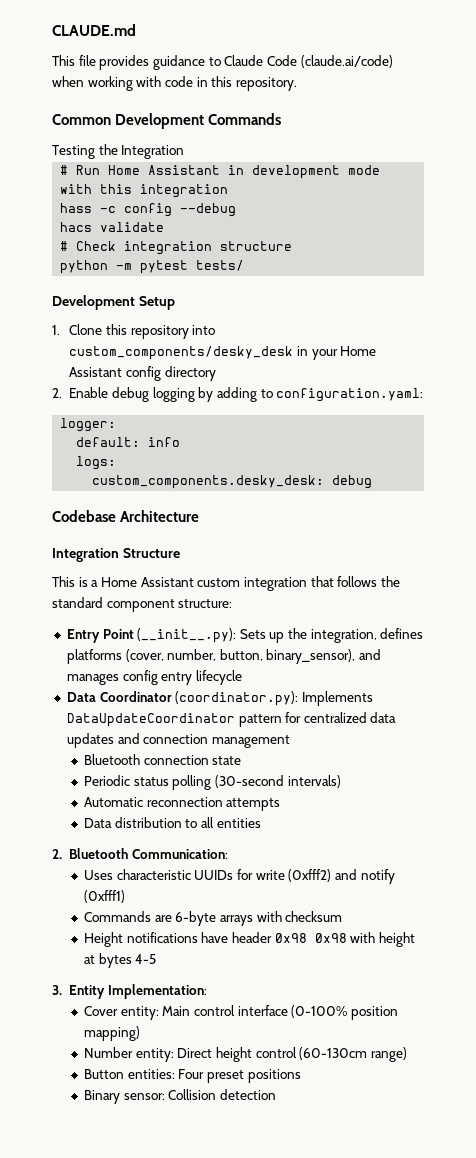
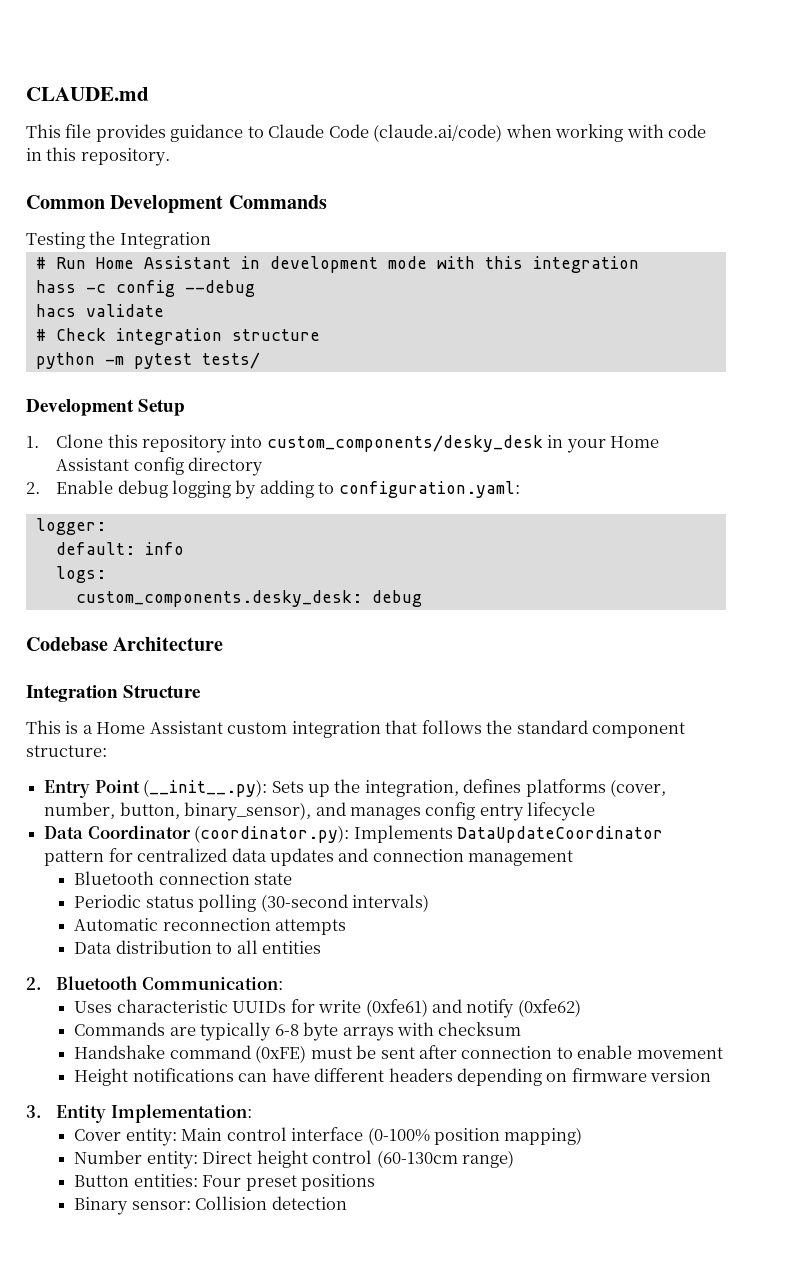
[288,869,332,882] (0xfff2) -> [365,999,428,1017] (0xfe61)
[84,890,126,903] (0xfff1) -> [517,999,581,1017] (0xfe62)
[175,911,217,926] 6-byte -> [200,1022,339,1041] typically 6-8 byte
[84,932,416,947] [84,953,157,968] Height notifications have header 0x98 0x98 with height at bytes 4-5 -> [74,1045,723,1063] [74,1068,712,1086] Handshake command (0xFE) must be sent after connection to enable movement // Height notifications can have different headers depending on firmware version

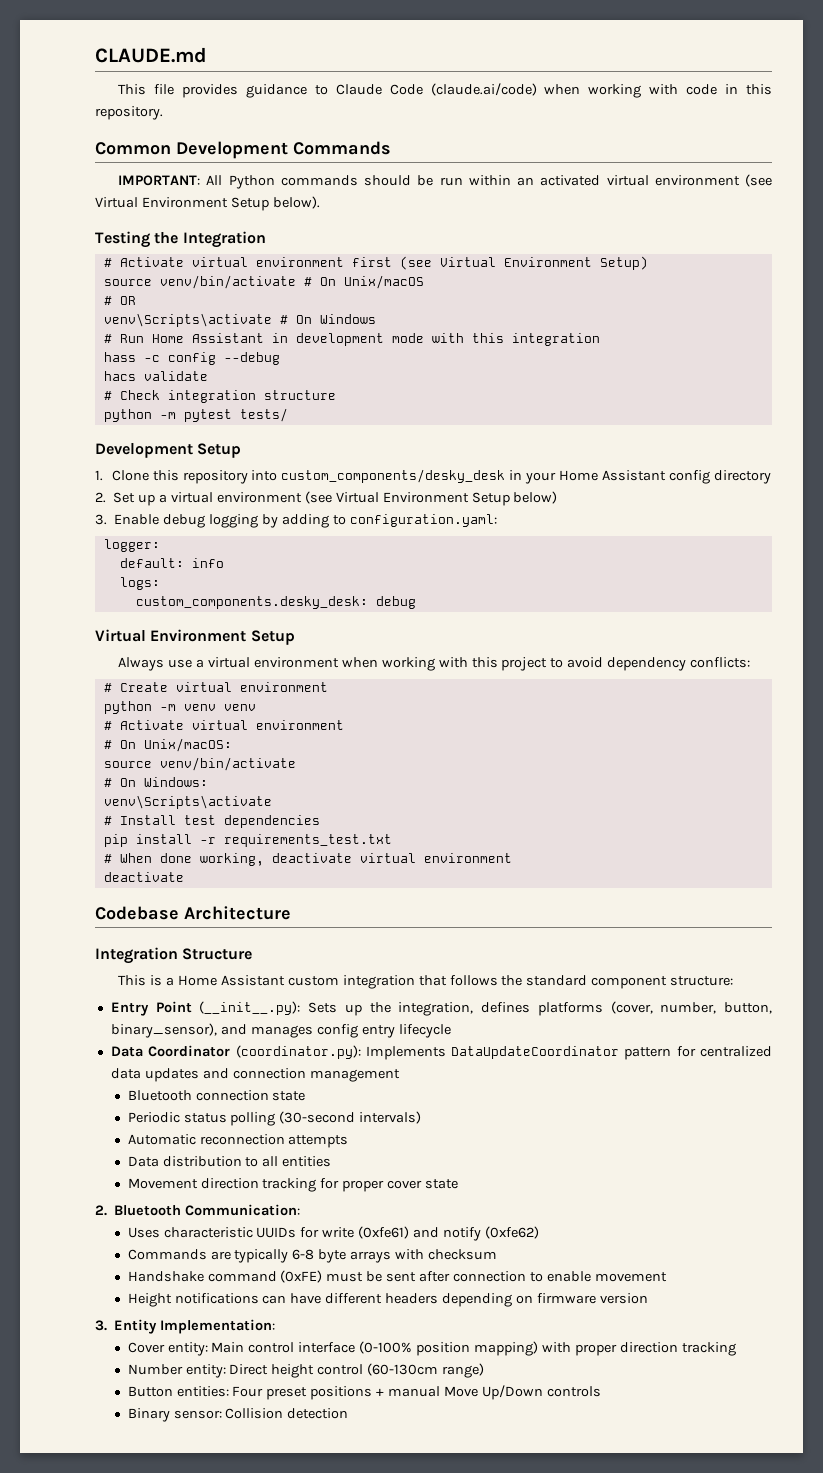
[26,231,211,249] Testing the Integration -> [118,174,772,189] [95,196,320,211] [95,231,266,248] [103,256,648,270] [103,275,424,289] [103,296,136,305] [103,313,376,327] IMPORTANT: All Python commands should be run within an activated virtual environment (see Virtual Environment Setup below). // Testing the Integration // # Activate virtual environment first (see Virtual Environment Setup) // source venv/bin/activate # On Unix/macOS // # OR // venv\Scripts\activate # On Windows
(40, 488) none -> [113,491,558,506] [95,514,107,525] Set up a virtual environment (see Virtual Environment Setup below) // 3.
(422, 598) none -> [95,629,295,645] [118,657,751,671] [103,682,328,692] [103,701,256,714] [103,720,344,730] [103,738,232,752] [103,757,296,771] [103,777,208,787] [103,795,272,809] [103,815,320,828] [103,834,392,847] [103,853,512,866] [103,872,184,882] // Virtual Environment Setup // Always use a virtual environment when working with this project to avoid dependency conflicts: // # Create virtual environment // python -m venv venv // # Activate virtual environment // # On Unix/macOS: // source venv/bin/activate // # On Windows: // venv\Scripts\activate // # Install test dependencies // pip install -r requirements_test.txt // # When done working, deactivate virtual environment // deactivate
(322, 947) none -> [127,1178,459,1192] // Movement direction tracking for proper cover state
(583, 1136) none -> [541,1342,736,1356] with proper direction tracking
(376, 1182) none -> [376,1385,601,1400] + manual Move Up/Down controls

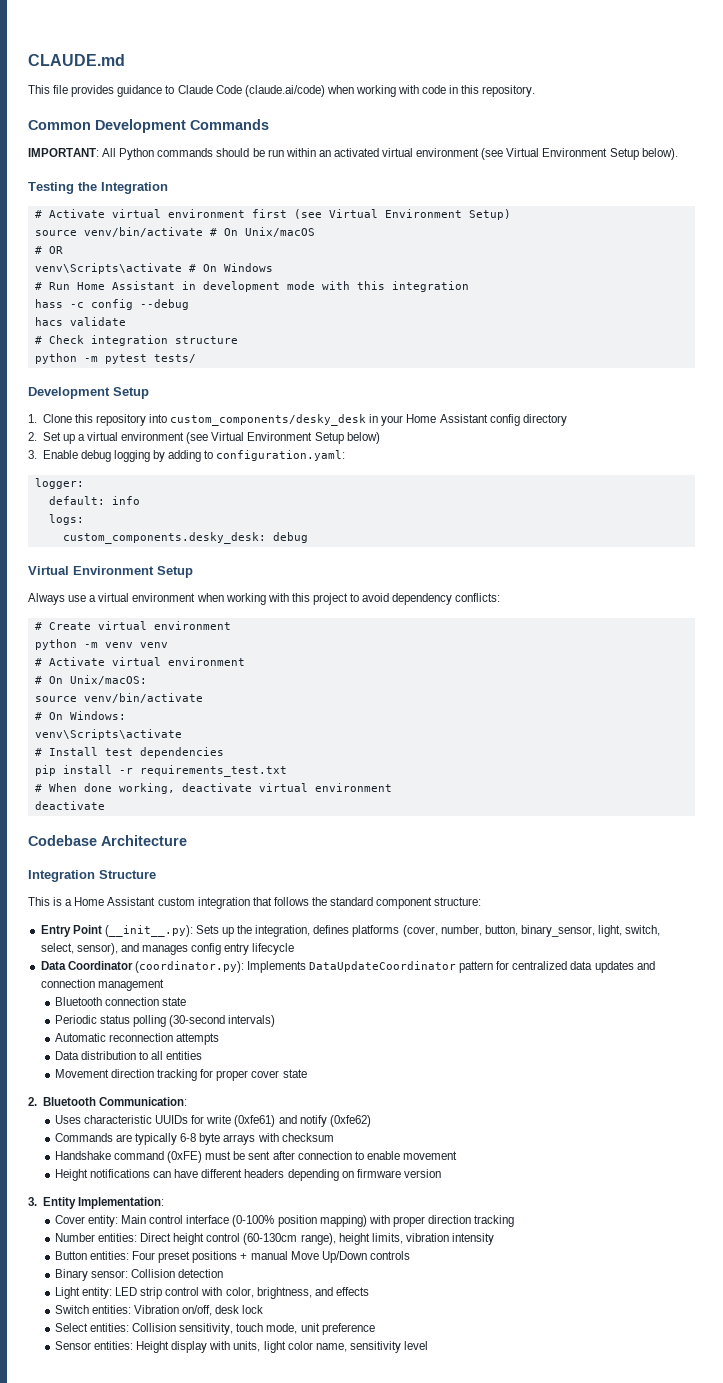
[110,1023,217,1038] binary_sensor), -> [520,925,661,937] [40,943,118,955] binary_sensor, light, switch, select, sensor),
[185,1364,226,1378] entity: -> [98,1233,138,1242] entities:
[442,1363,485,1378] range) -> [300,1233,494,1245] range), height limits, vibration intensity
(349, 1413) none -> [54,1287,369,1299] [54,1305,264,1316] [54,1323,375,1335] [54,1341,428,1353] // Light entity: LED strip control with color, brightness, and effects // Switch entities: Vibration on/off, desk lock // Select entities: Collision sensitivity, touch mode, unit preference // Sensor entities: Height display with units, light color name, sensitivity level

